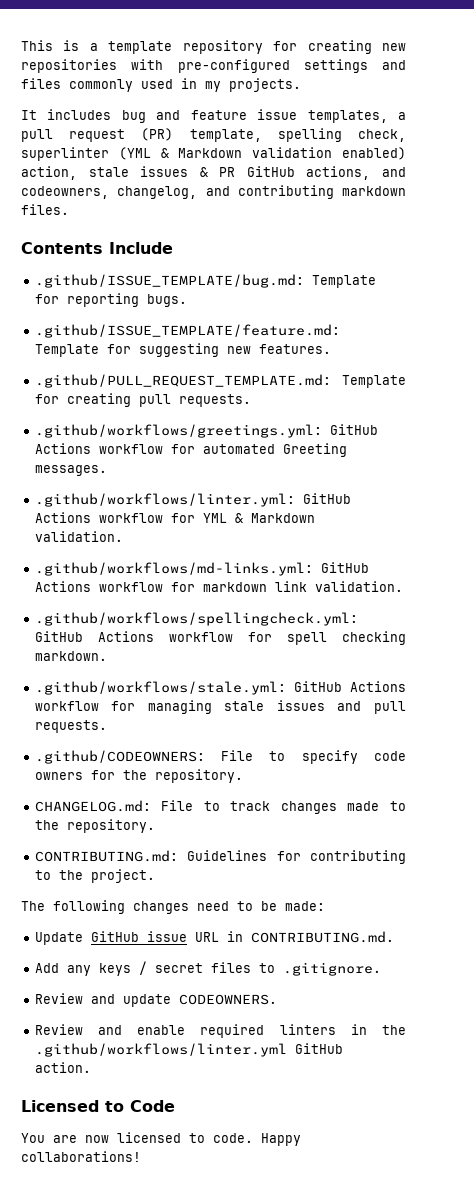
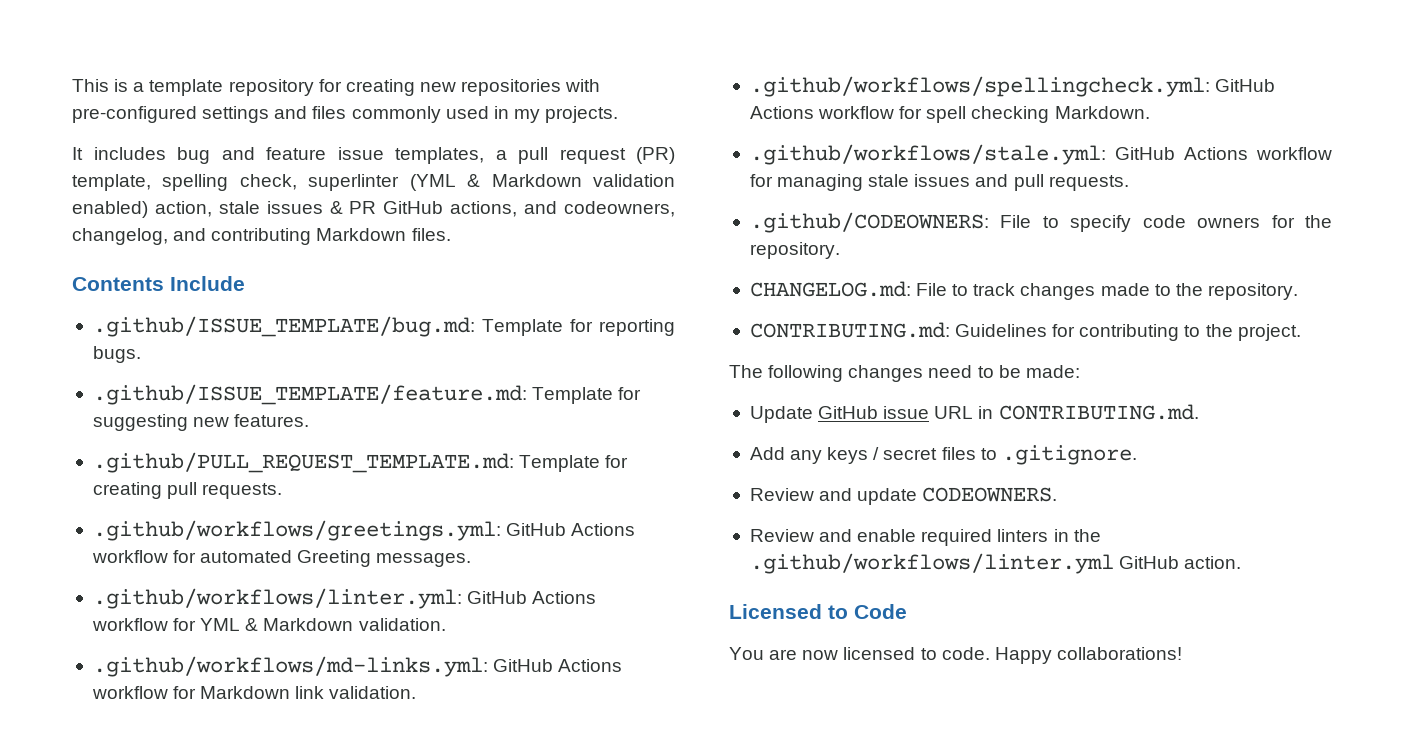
[342,186,406,196] markdown -> [316,228,407,241] Markdown
[202,582,267,592] markdown -> [200,686,291,699] Markdown
[34,651,107,661] markdown. -> [1054,106,1150,119] Markdown.

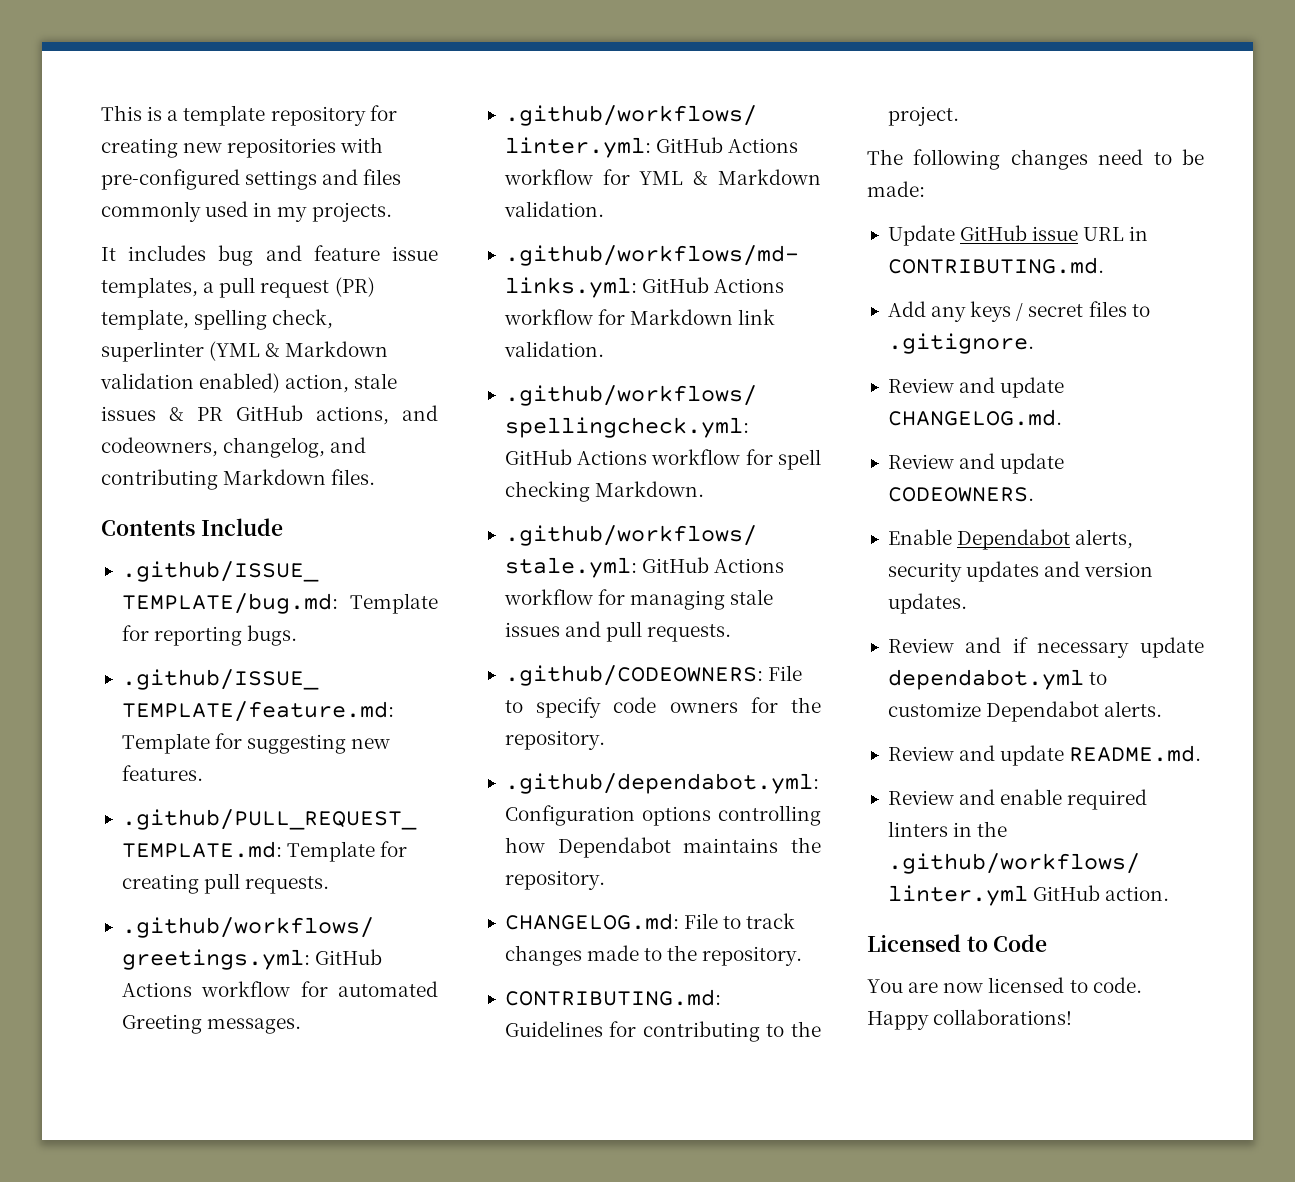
(840, 250) none -> [504,773,819,794] [504,805,821,826] [504,837,821,858] [504,870,605,890] // .github/dependabot.yml: Configuration options controlling how Dependabot maintains the repository.
(1137, 455) none -> [887,377,1065,398] [887,409,1062,426] // Review and update CHANGELOG.md.
(1058, 494) none -> [887,529,1134,550] [887,561,1154,582] [887,593,967,614] [887,637,1204,658] [887,669,1108,690] [887,701,1163,722] [887,745,1202,766] // Enable Dependabot alerts, security updates and version updates. // Review and if necessary update dependabot.yml to customize Dependabot alerts. // Review and update README.md.

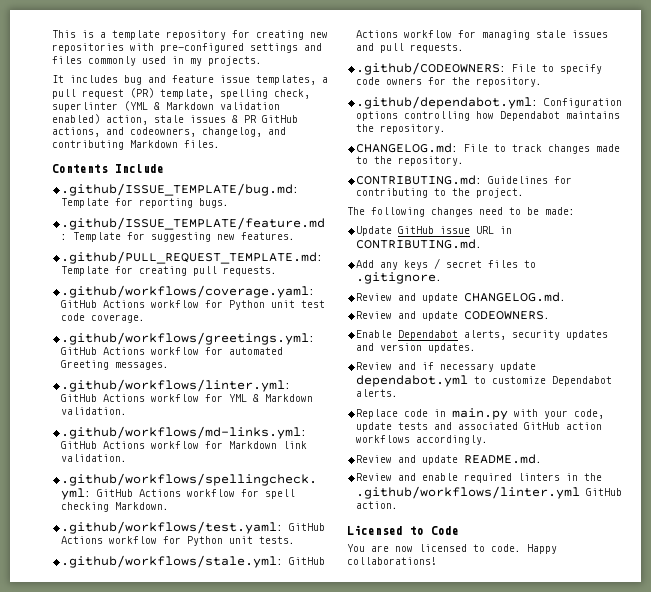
(330, 885) none -> [61,285,316,298] [61,300,326,310] [61,313,146,323] // .github/workflows/coverage.yaml: GitHub Actions workflow for Python unit test code coverage.
(705, 489) none -> [61,521,326,534] [61,536,296,546] // .github/workflows/test.yaml: GitHub Actions workflow for Python unit tests.
(1163, 709) none -> [356,408,605,420] [356,422,603,432] [356,435,489,445] // Replace code in main.py with your code, update tests and associated GitHub action workflows accordingly.

